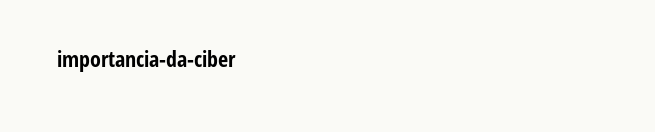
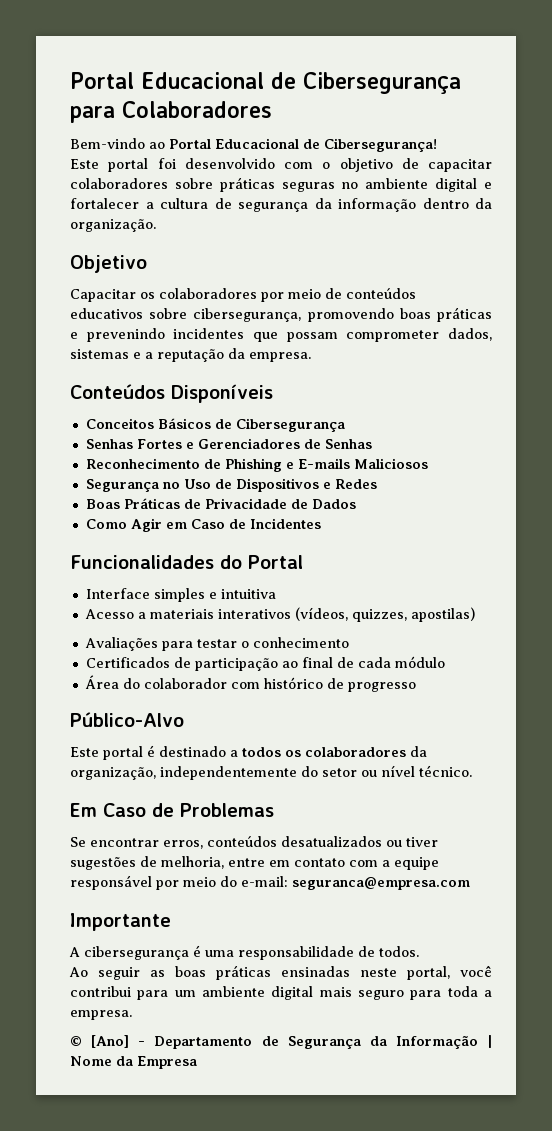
[57,50,236,72] importancia-da-ciber -> [70,72,461,94] [70,101,272,123] [70,138,437,152] [70,158,492,172] [70,177,492,192] [70,198,492,212] [70,219,156,232] [70,255,147,273] [70,288,416,302] [70,307,492,322] [70,328,492,342] [70,348,311,362] [70,384,273,403] [85,418,345,432] [85,438,372,449] [85,458,428,472] [85,478,377,492] [85,498,356,509] [85,518,321,532] [70,555,303,569] [85,588,276,602] [84,607,475,622] [84,637,349,651] [85,656,445,671] [84,675,416,692] [70,712,184,727] [70,745,427,760] [70,765,472,780] [70,803,274,817] [70,836,438,849] [70,856,439,870] [70,875,470,890] [70,913,171,931] [69,945,419,960] [69,965,492,980] [70,986,492,1000] [70,1010,132,1020] [70,1035,492,1049] [70,1056,197,1069] Portal Educacional de Cibersegurança para Colaboradores // Bem-vindo ao Portal Educacional de Cibersegurança! // Este portal foi desenvolvido com o objetivo de capacitar colaboradores sobre práticas seguras no ambiente digital e fortalecer a cultura de segurança da informação dentro da organização. // Objetivo // Capacitar os colaboradores por meio de conteúdos educativos sobre cibersegurança, promovendo boas práticas e prevenindo incidentes que possam comprometer dados, sistemas e a reputação da empresa. // Conteúdos Disponíveis // Conceitos Básicos de Cibersegurança // Senhas Fortes e Gerenciadores de Senhas // Reconhecimento de Phishing e E-mails Maliciosos // Segurança no Uso de Dispositivos e Redes // Boas Práticas de Privacidade de Dados // Como Agir em Caso de Incidentes // Funcionalidades do Portal // Interface simples e intuitiva // Acesso a materiais interativos (vídeos, quizzes, apostilas) // Avaliações para testar o conhecimento // Certificados de participação ao final de cada módulo // Área do colaborador com histórico de progresso // Público-Alvo // Este portal é destinado a todos os colaboradores da organização, independentemente do setor ou nível técnico. // Em Caso de Problemas // Se encontrar erros, conteúdos desatualizados ou tiver sugestões de melhoria, entre em contato com a equipe responsável por meio do e-mail: seguranca@empresa.com // Importante // A cibersegurança é uma responsabilidade de todos. // Ao seguir as boas práticas ensinadas neste portal, você contribui para um ambiente digital mais seguro para toda a empresa. // © [Ano] - Departamento de Segurança da Informação | Nome da Empresa

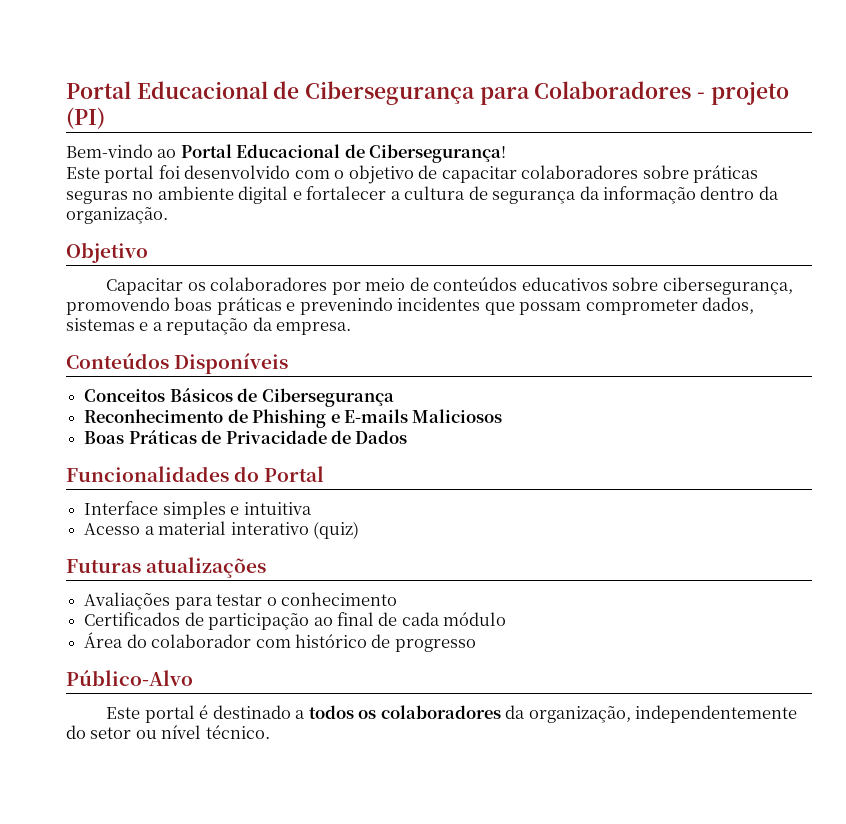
(272, 109) none -> [697,81,789,105] [66,107,105,129] - projeto (PI)
[85,438,372,449] // Senhas Fortes e Gerenciadores de Senhas -> (394, 397) none
[85,478,377,492] // Segurança no Uso de Dispositivos e Redes -> (503, 416) none
[85,518,321,532] // Como Agir em Caso de Incidentes -> (408, 437) none
[149,607,475,622] materiais interativos (vídeos, quizzes, apostilas) -> [158,521,359,539] [66,557,267,578] material interativo (quiz) // Futuras atualizações
[70,803,274,817] [70,836,438,849] [70,856,439,870] [70,875,470,890] [70,913,171,931] [69,945,419,960] [69,965,492,980] [70,986,492,1000] [70,1010,132,1020] [70,1035,492,1049] [70,1056,197,1069] // Em Caso de Problemas // Se encontrar erros, conteúdos desatualizados ou tiver sugestões de melhoria, entre em contato com a equipe responsável por meio do e-mail: seguranca@empresa.com // Importante // A cibersegurança é uma responsabilidade de todos. // Ao seguir as boas práticas ensinadas neste portal, você contribui para um ambiente digital mais seguro para toda a empresa. // © [Ano] - Departamento de Segurança da Informação | Nome da Empresa -> (270, 732) none

